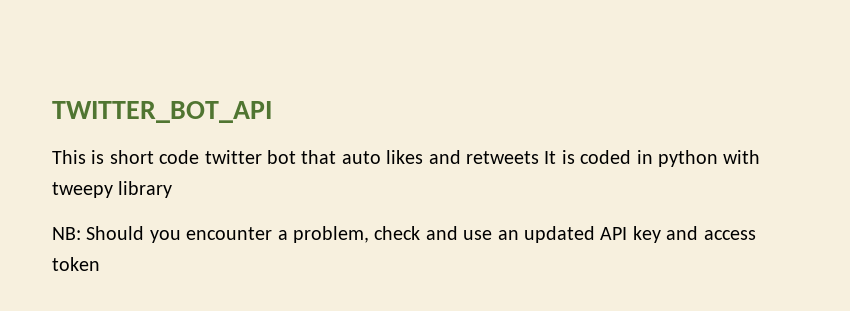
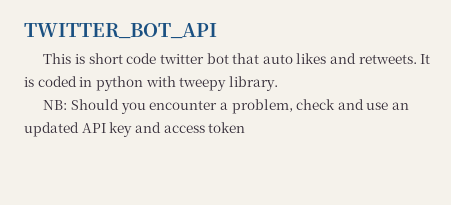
[465,151,539,164] retweets -> [358,54,417,64] retweets.
[118,181,173,198] library -> [228,76,278,91] library.

